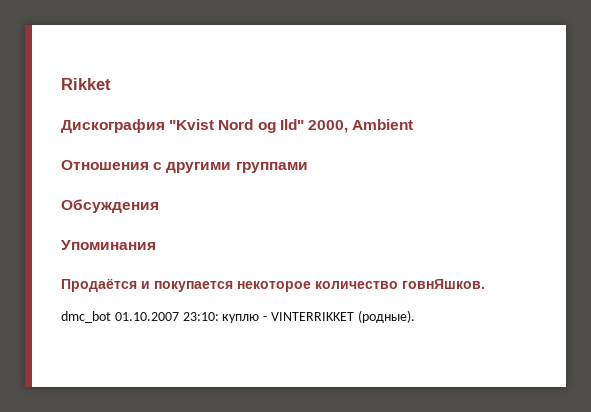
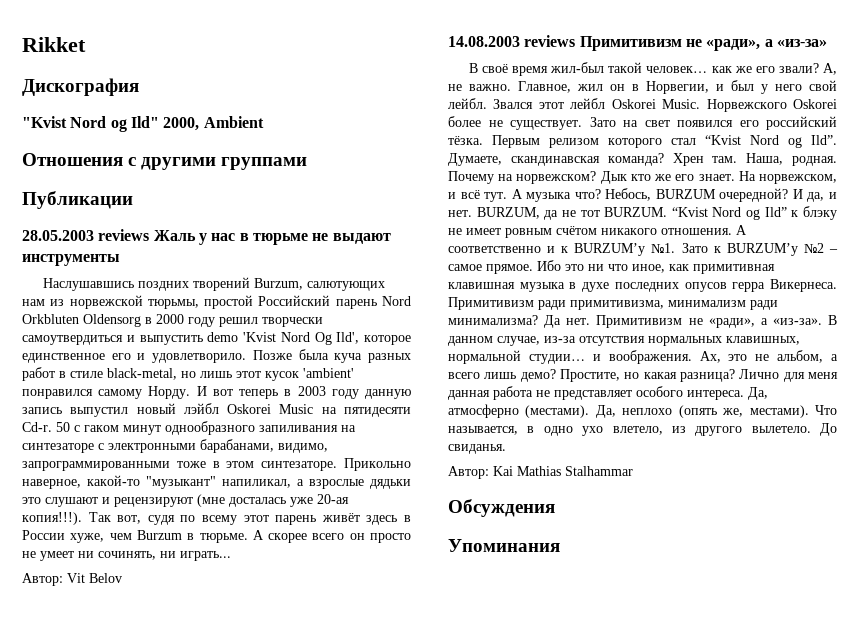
(165, 126) none -> (139, 87) //
[61,199,159,213] [61,240,156,250] [61,278,485,292] [61,310,415,323] Обсуждения // Упоминания // Продаётся и покупается некоторое количество говнЯшков. // dmc_bot 01.10.2007 23:10: куплю - VINTERRIKKET (родные). -> [22,191,133,209] [22,229,391,245] [22,254,120,266] [42,277,385,291] [22,295,411,309] [22,314,323,327] [22,332,411,345] [22,349,412,363] [22,367,354,381] [22,386,412,399] [22,403,411,417] [22,421,356,435] [22,439,328,453] [22,458,412,471] [22,475,411,489] [22,494,349,507] [22,512,411,525] [22,530,412,543] [22,551,231,561] [22,573,122,586] [448,35,827,51] [468,62,837,76] [448,80,837,94] [448,98,837,112] [448,116,837,130] [448,135,837,148] [448,153,837,166] [448,171,837,184] [448,188,837,202] [448,206,837,220] [448,225,747,238] [448,243,838,256] [448,260,775,274] [448,279,837,292] [448,297,778,310] [448,315,837,328] [448,336,800,346] [448,350,838,364] [448,369,838,382] [448,386,768,400] [448,404,837,418] [448,423,837,436] [448,444,506,454] [448,466,633,479] [448,499,555,517] [448,539,560,552] Публикации // 28.05.2003 reviews Жаль у нас в тюрьме не выдают инструменты // Наслушавшись поздних творений Burzum, салютующих нам из норвежской тюрьмы, простой Российский парень Nord Orkbluten Oldensorg в 2000 году решил творчески самоутвердиться и выпустить demo 'Kvist Nord Og Ild', которое единственное его и удовлетворило. Позже была куча разных работ в стиле black-metal, но лишь этот кусок 'ambient' понравился самому Норду. И вот теперь в 2003 году данную запись выпустил новый лэйбл Oskorei Music на пятидесяти Cd-r. 50 с гаком минут однообразного запиливания на синтезаторе с электронными барабанами, видимо, запрограммированными тоже в этом синтезаторе. Прикольно наверное, какой-то "музыкант" напиликал, а взрослые дядьки это слушают и рецензируют (мне досталась уже 20-ая копия!!!). Так вот, судя по всему этот парень живёт здесь в России хуже, чем Burzum в тюрьме. А скорее всего он просто не умеет ни сочинять, ни играть... // Автор: Vit Belov // 14.08.2003 reviews Примитивизм не «ради», а «из-за» // В своё время жил-был такой человек… как же его звали? А, не важно. Главное, жил он в Норвегии, и был у него свой лейбл. Звался этот лейбл Oskorei Music. Норвежского Oskorei более не существует. Зато на свет появился его российский тёзка. Первым релизом которого стал “Kvist Nord og Ild”. Думаете, скандинавская команда? Хрен там. Наша, родная. Почему на норвежском? Дык кто же его знает. На норвежском, и всё тут. А музыка что? Небось, BURZUM очередной? И да, и нет. BURZUM, да не тот BURZUM. “Kvist Nord og Ild” к блэку не имеет ровным счётом никакого отношения. А соответственно и к BURZUM’у №1. Зато к BURZUM’у №2 – самое прямое. Ибо это ни что иное, как примитивная клавишная музыка в духе последних опусов герра Викернеса. Примитивизм ради примитивизма, минимализм ради минимализма? Да нет. Примитивизм не «ради», а «из-за». В данном случае, из-за отсутствия нормальных клавишных, нормальной студии… и воображения. Ах, это не альбом, а всего лишь демо? Простите, но какая разница? Лично для меня данная работа не представляет особого интереса. Да, атмосферно (местами). Да, неплохо (опять же, местами). Что называется, в одно ухо влетело, из другого вылетело. До свиданья. // Автор: Kai Mathias Stalhammar // Обсуждения // Упоминания

